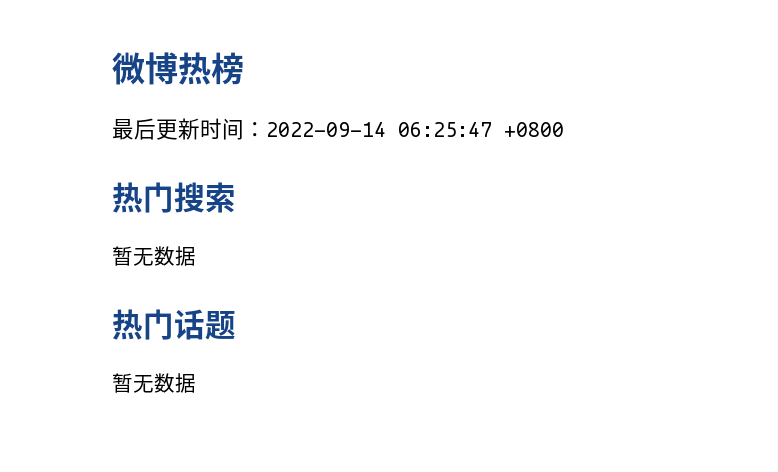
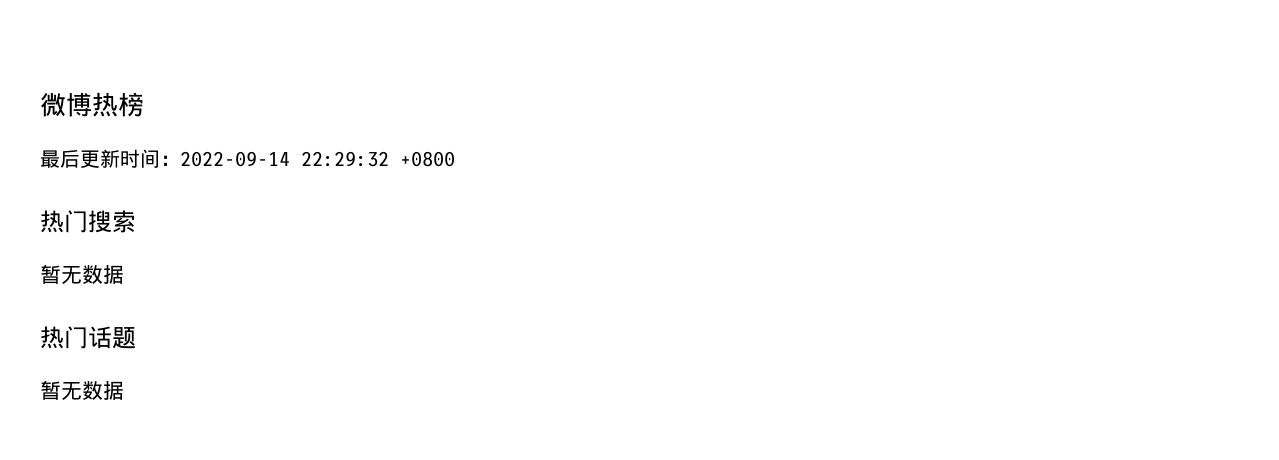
[398,122,492,137] 06:25:47 -> [301,151,389,167] 22:29:32

